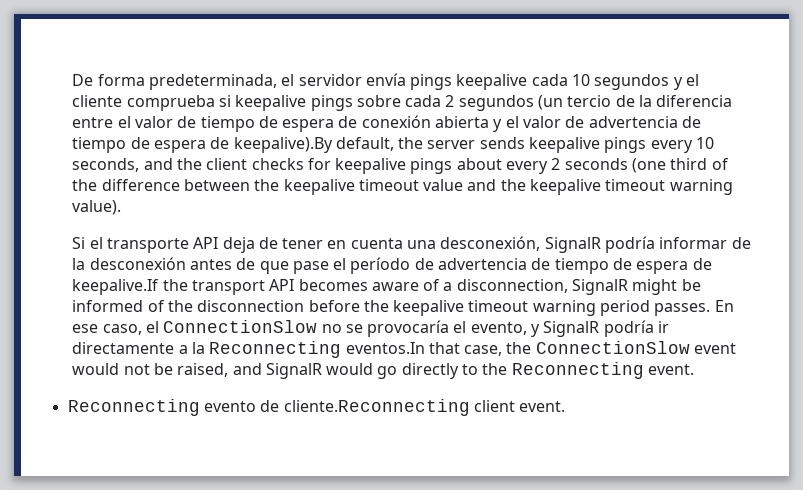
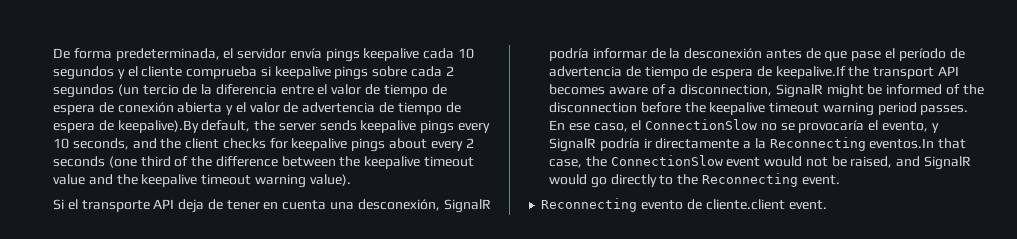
[283,399,515,416] cliente.Reconnecting client -> [705,199,785,210] cliente.client

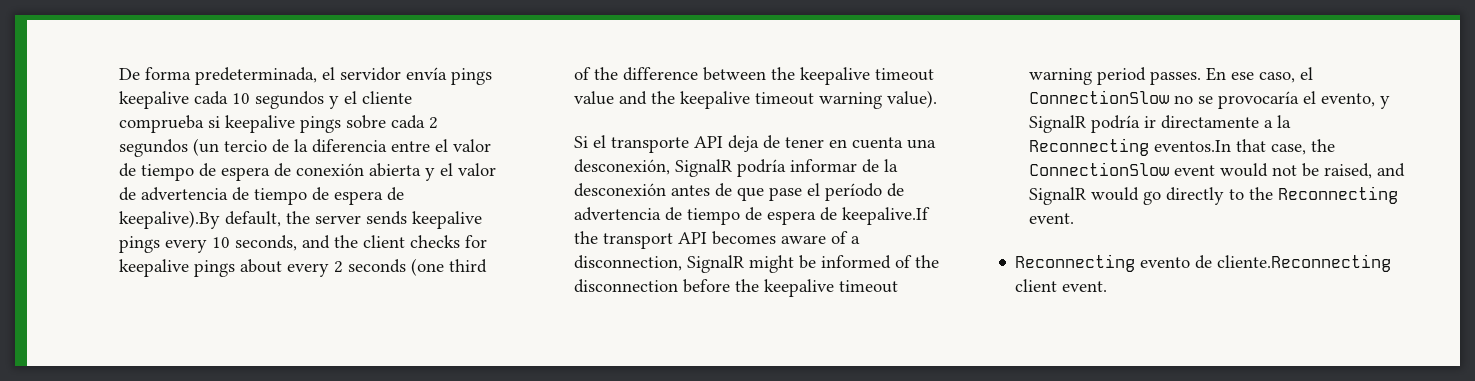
[705,199,785,210] cliente.client -> [1217,254,1392,272] [1015,279,1058,292] cliente.Reconnecting client

